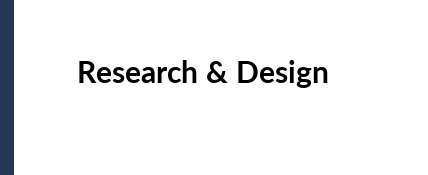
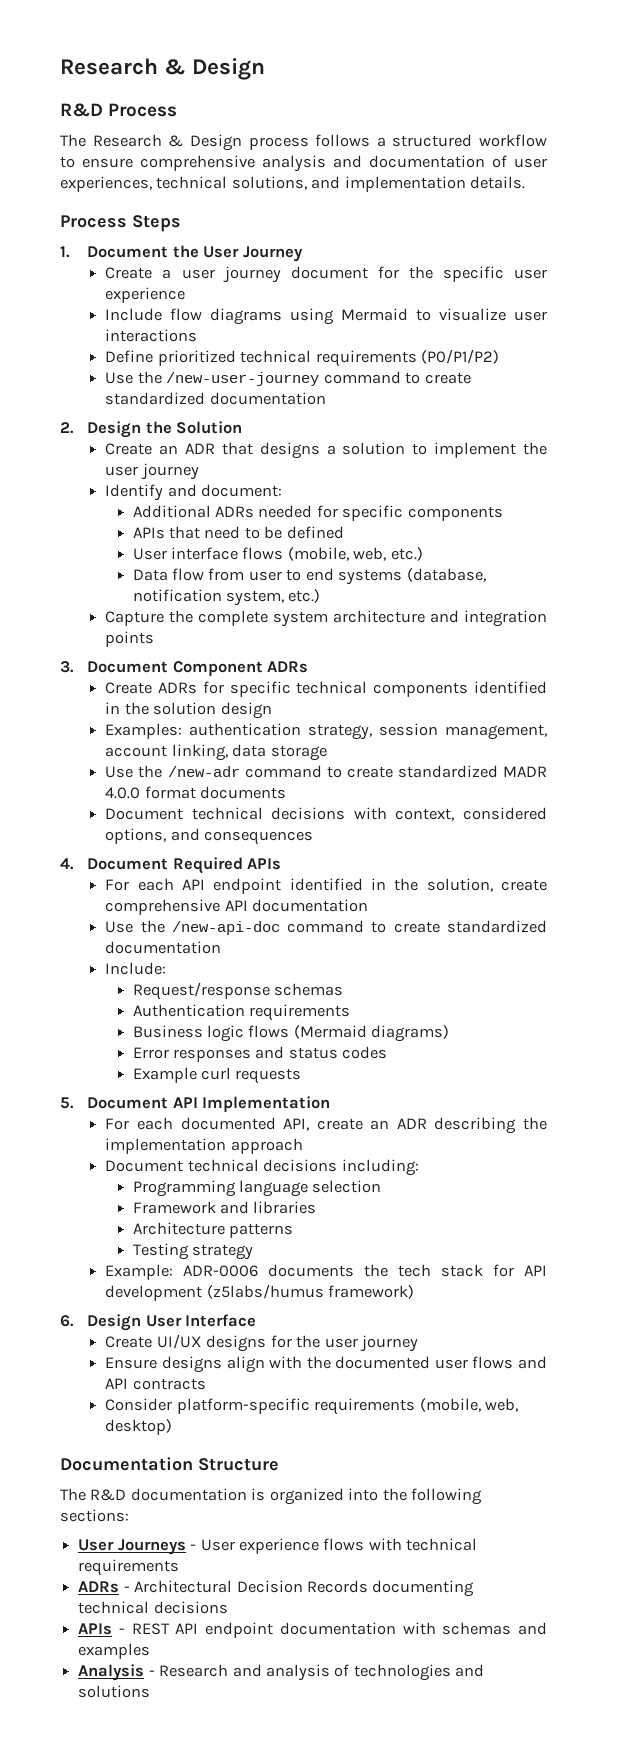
[77,60,330,88] Research & Design -> [60,58,266,80] [60,103,178,117] [60,134,547,151] [60,155,547,172] [60,176,526,192] [60,215,181,232] [60,245,303,262] [105,266,547,283] [105,287,186,303] [105,308,547,325] [105,329,198,342] [105,349,500,367] [105,371,471,386] [105,392,326,405] [60,421,243,438] [105,442,547,459] [105,463,199,480] [105,484,283,501] [132,505,503,521] [132,526,344,539] [132,547,423,561] [132,568,486,585] [132,589,321,606] [105,610,547,627] [105,631,155,647] [60,661,309,676] [105,681,547,697] [105,702,272,719] [105,723,547,740] [105,744,327,761] [105,765,547,778] [105,786,287,799] [105,807,547,821] [105,828,314,845] [60,857,282,874] [105,878,547,894] [105,899,369,915] [105,920,547,935] [105,941,222,954] [105,962,167,975] [132,982,343,1000] [132,1004,350,1021] [132,1025,450,1042] [132,1046,388,1062] [132,1067,302,1084] [60,1096,331,1112] [105,1117,547,1134] [105,1138,303,1154] [105,1159,419,1176] [132,1180,382,1197] [132,1201,317,1214] [132,1222,293,1238] [132,1243,253,1260] [105,1264,547,1280] [105,1284,415,1301] [60,1314,257,1331] [105,1334,419,1352] [105,1356,547,1373] [105,1378,206,1390] [105,1398,519,1415] [105,1419,173,1435] [60,1457,279,1471] [60,1488,483,1505] [60,1509,129,1522] [78,1538,478,1555] [78,1559,180,1576] [78,1580,475,1597] [78,1601,228,1614] [78,1622,547,1638] [78,1643,151,1659] [78,1664,485,1681] [78,1685,151,1698] Research & Design // R&D Process // The Research & Design process follows a structured workflow to ensure comprehensive analysis and documentation of user experiences, technical solutions, and implementation details. // Process Steps // 1. Document the User Journey // Create a user journey document for the specific user experience // Include flow diagrams using Mermaid to visualize user interactions // Define prioritized technical requirements (P0/P1/P2) // Use the /new-user-journey command to create standardized documentation // 2. Design the Solution // Create an ADR that designs a solution to implement the user journey // Identify and document: // Additional ADRs needed for specific components // APIs that need to be defined // User interface flows (mobile, web, etc.) // Data flow from user to end systems (database, notification system, etc.) // Capture the complete system architecture and integration points // 3. Document Component ADRs // Create ADRs for specific technical components identified in the solution design // Examples: authentication strategy, session management, account linking, data storage // Use the /new-adr command to create standardized MADR 4.0.0 format documents // Document technical decisions with context, considered options, and consequences // 4. Document Required APIs // For each API endpoint identified in the solution, create comprehensive API documentation // Use the /new-api-doc command to create standardized documentation // Include: // Request/response schemas // Authentication requirements // Business logic flows (Mermaid diagrams) // Error responses and status codes // Example curl requests // 5. Document API Implementation // For each documented API, create an ADR describing the implementation approach // Document technical decisions including: // Programming language selection // Framework and libraries // Architecture patterns // Testing strategy // Example: ADR-0006 documents the tech stack for API development (z5labs/humus framework) // 6. Design User Interface // Create UI/UX designs for the user journey // Ensure designs align with the documented user flows and API contracts // Consider platform-specific requirements (mobile, web, desktop) // Documentation Structure // The R&D documentation is organized into the following sections: // User Journeys - User experience flows with technical requirements // ADRs - Architectural Decision Records documenting technical decisions // APIs - REST API endpoint documentation with schemas and examples // Analysis - Research and analysis of technologies and solutions

